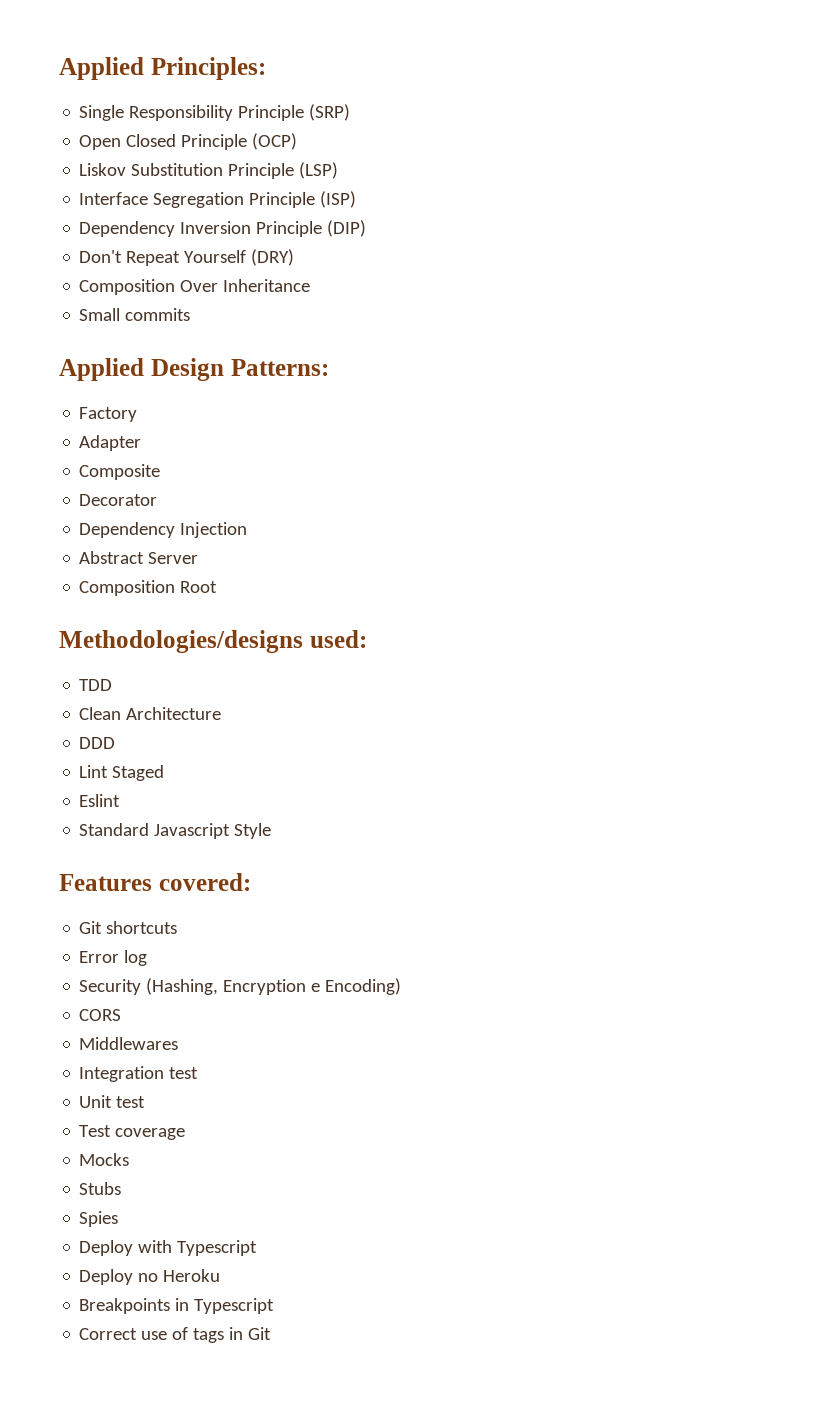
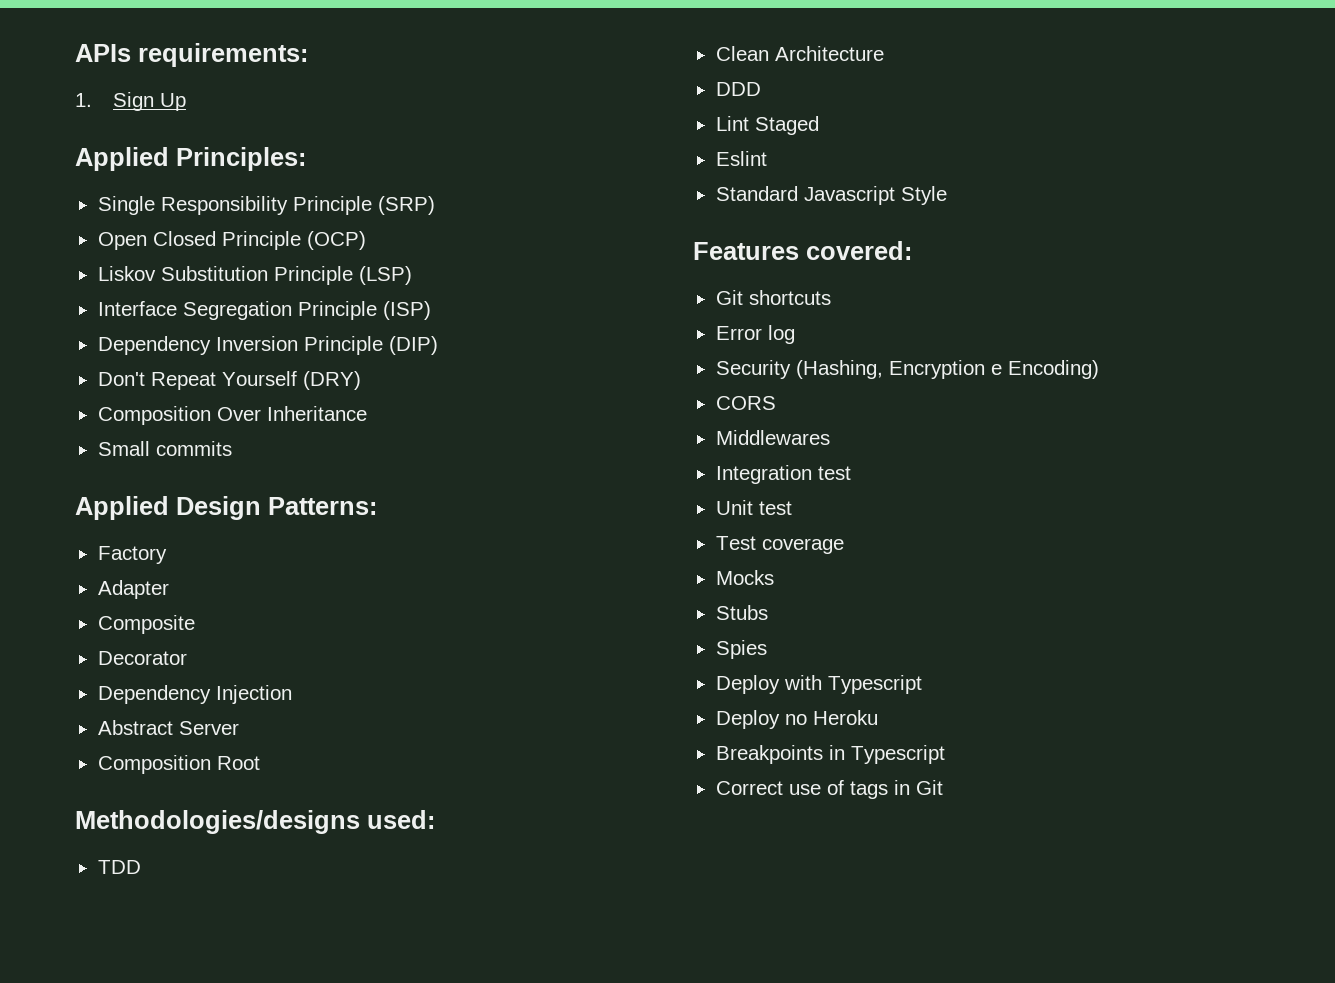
(59, 68) none -> [75,43,308,67] [75,92,187,111] APIs requirements: // 1. Sign Up //

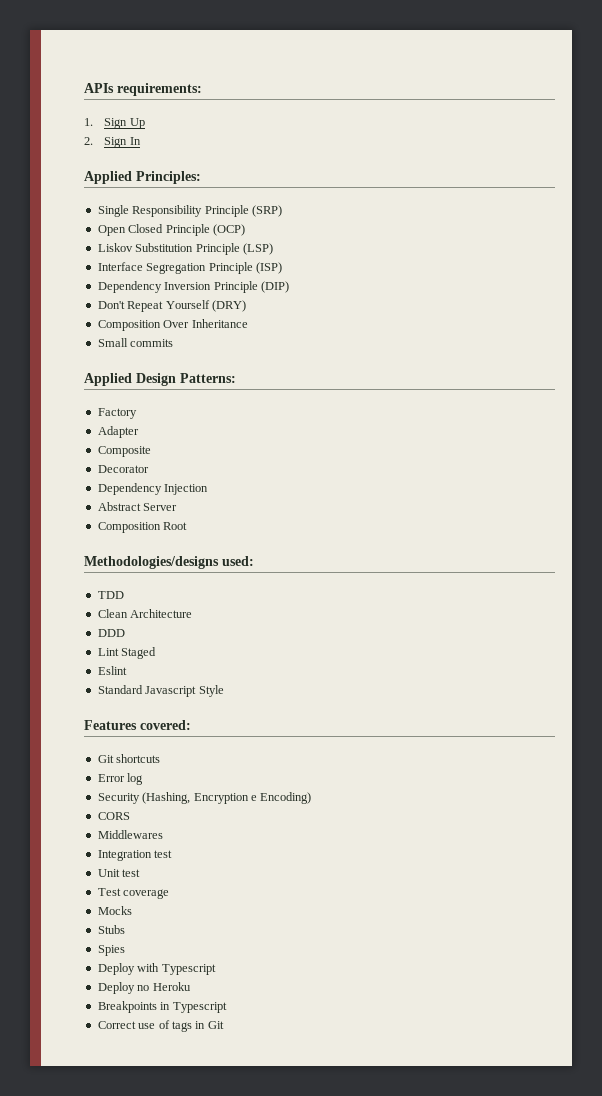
(187, 102) none -> [84,137,141,148] // 2. Sign In

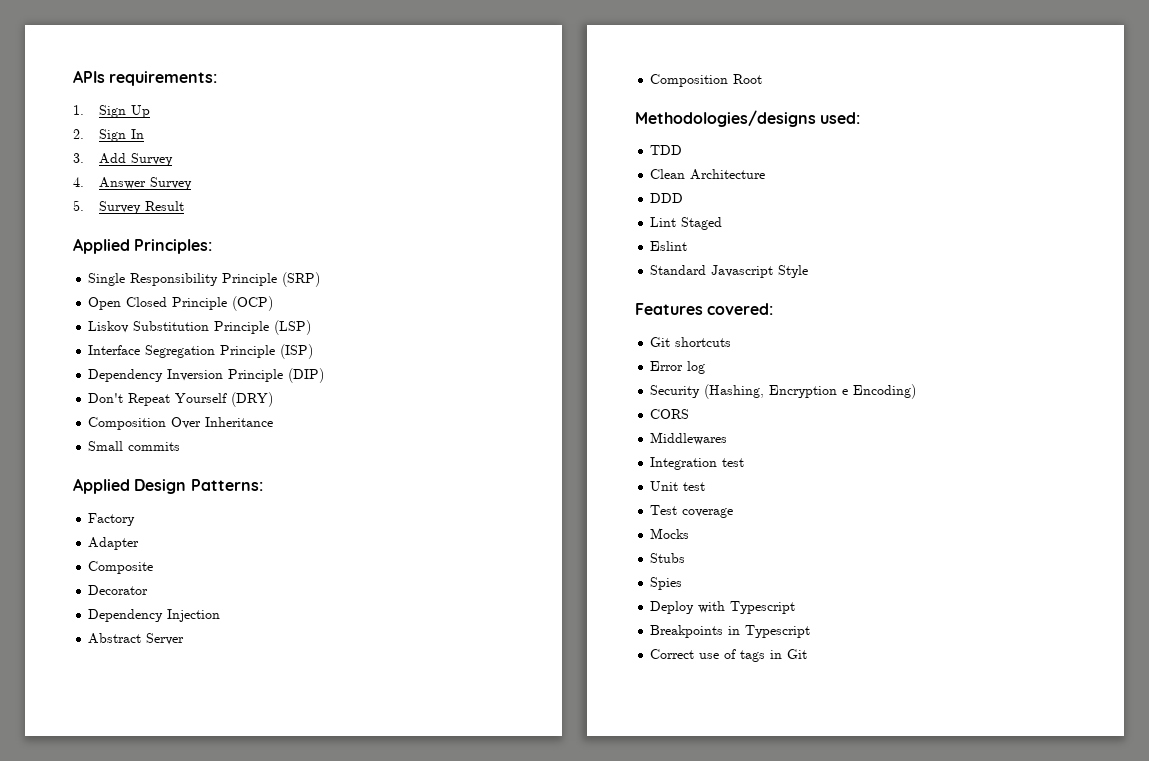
(141, 141) none -> [73,153,174,166] [73,177,193,190] [73,200,185,214] // 3. Add Survey // 4. Answer Survey // 5. Survey Result
[97,982,191,994] // Deploy no Heroku -> (796, 607) none

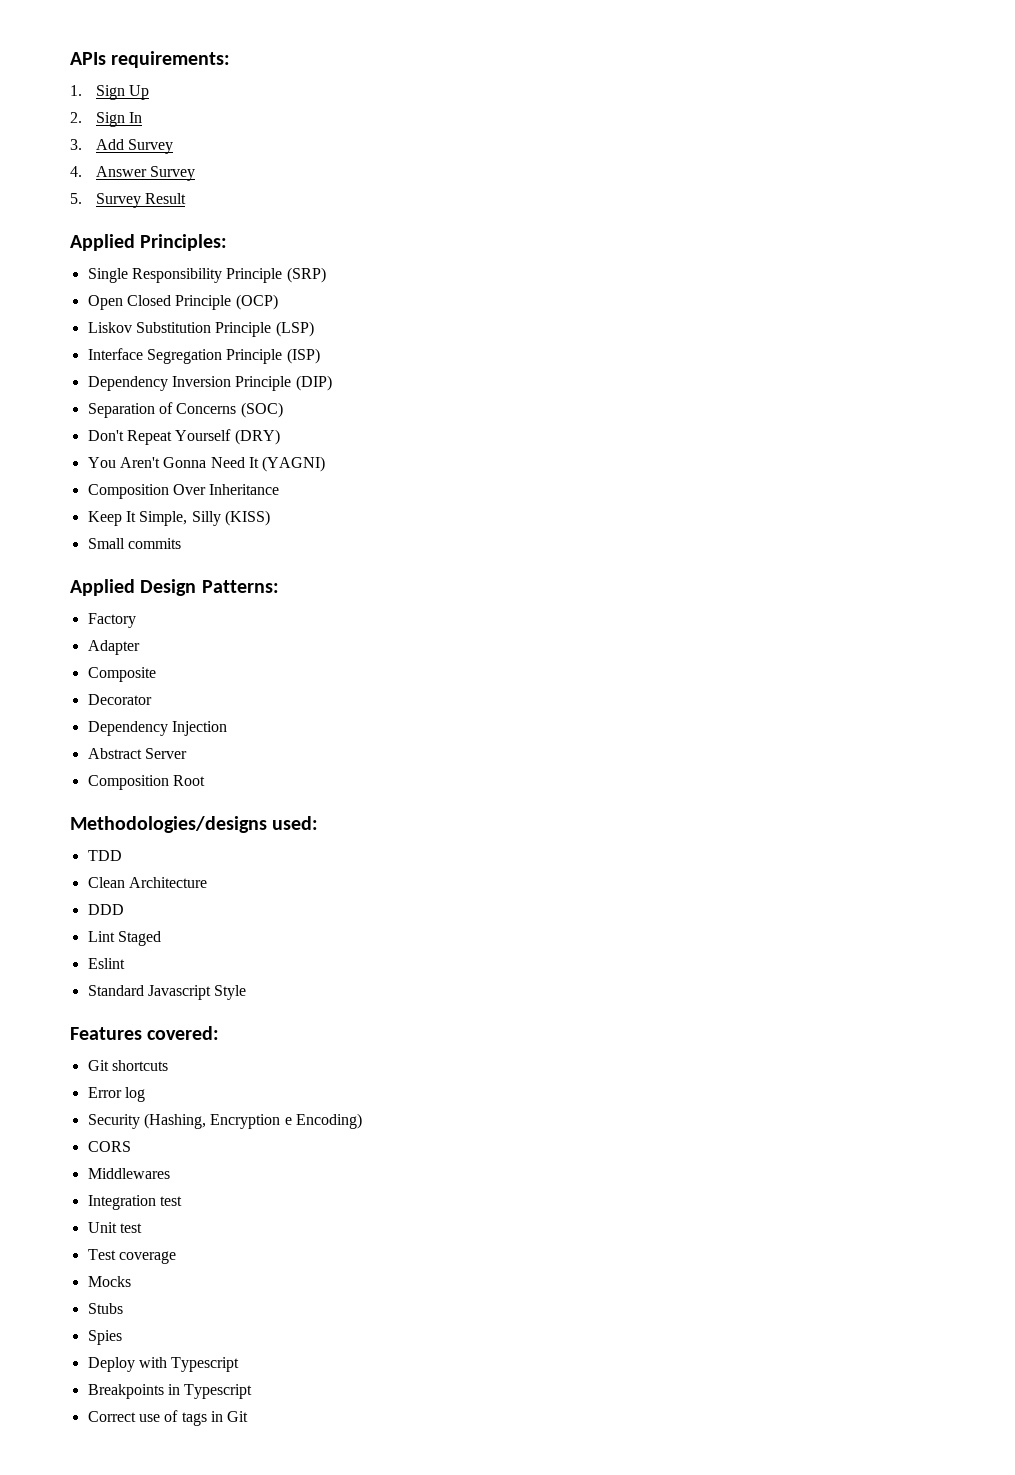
(325, 375) none -> [87,402,283,418] // Separation of Concerns (SOC)
[88,417,274,430] Composition Over Inheritance -> [87,456,326,472] [87,484,280,499] [87,510,270,526] You Aren't Gonna Need It (YAGNI) // Composition Over Inheritance // Keep It Simple, Silly (KISS)

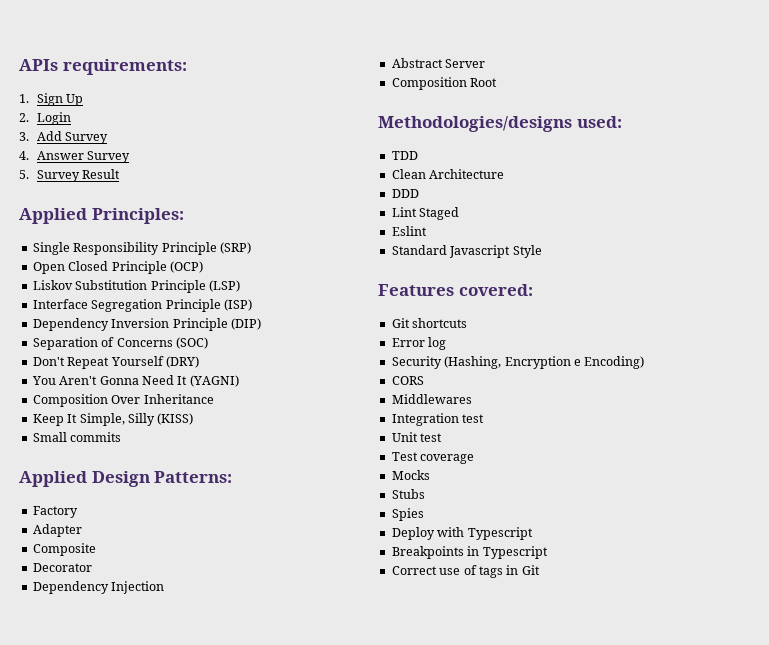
[95,112,142,127] Sign In -> [36,112,71,125] Login

